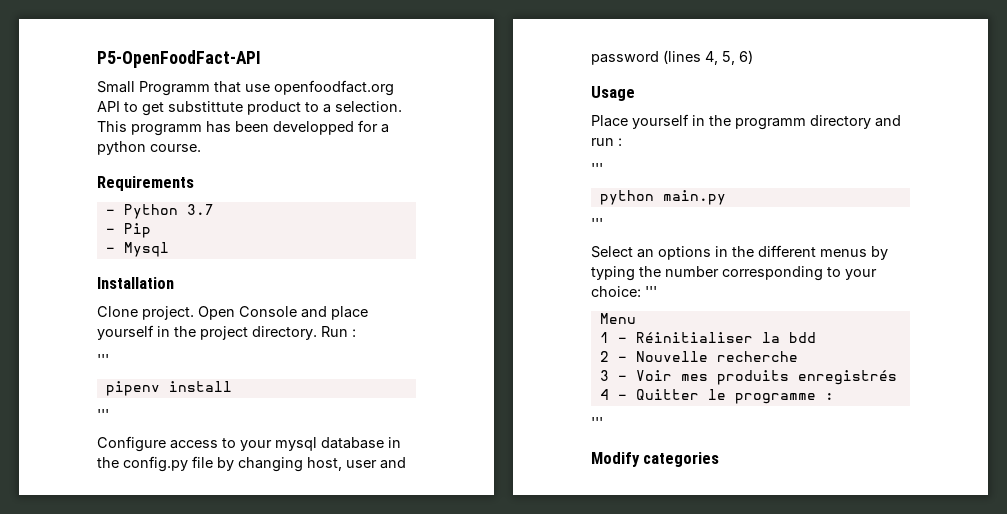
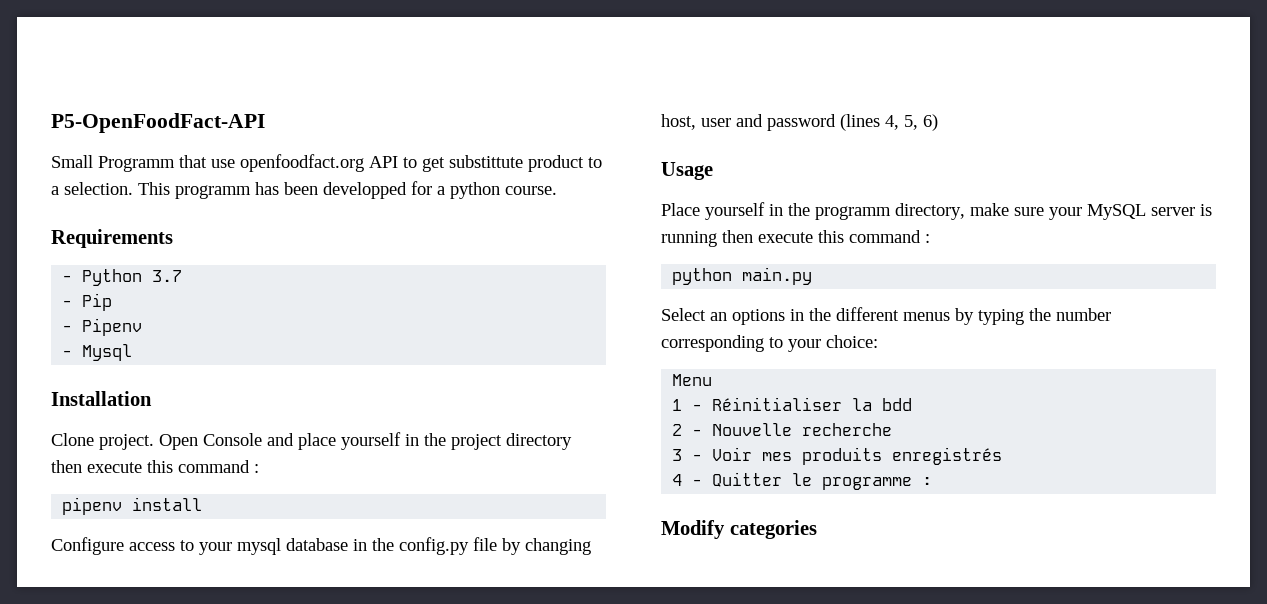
(151, 230) none -> [62,318,143,336] // - Pipenv
[252,326,356,340] [97,354,109,365] directory. Run : // ''' -> [506,433,572,450] [51,460,259,473] directory then execute this command :
[97,409,109,420] // ''' -> (203, 504) none
[810,115,901,129] [591,138,622,146] [591,163,603,174] directory and run : // ''' -> [895,203,1212,220] [661,230,930,247] directory, make sure your MySQL server is running then execute this command :
[591,218,603,229] // ''' -> (813, 276) none
[645,286,657,297] ''' -> (878, 341) none
[591,417,603,428] // ''' -> (933, 481) none

